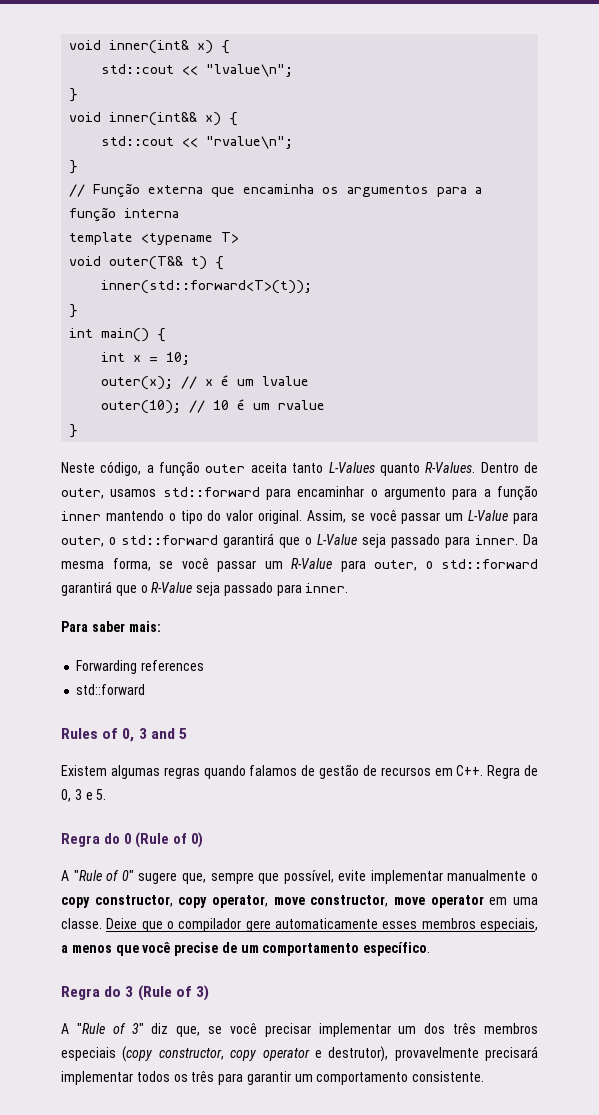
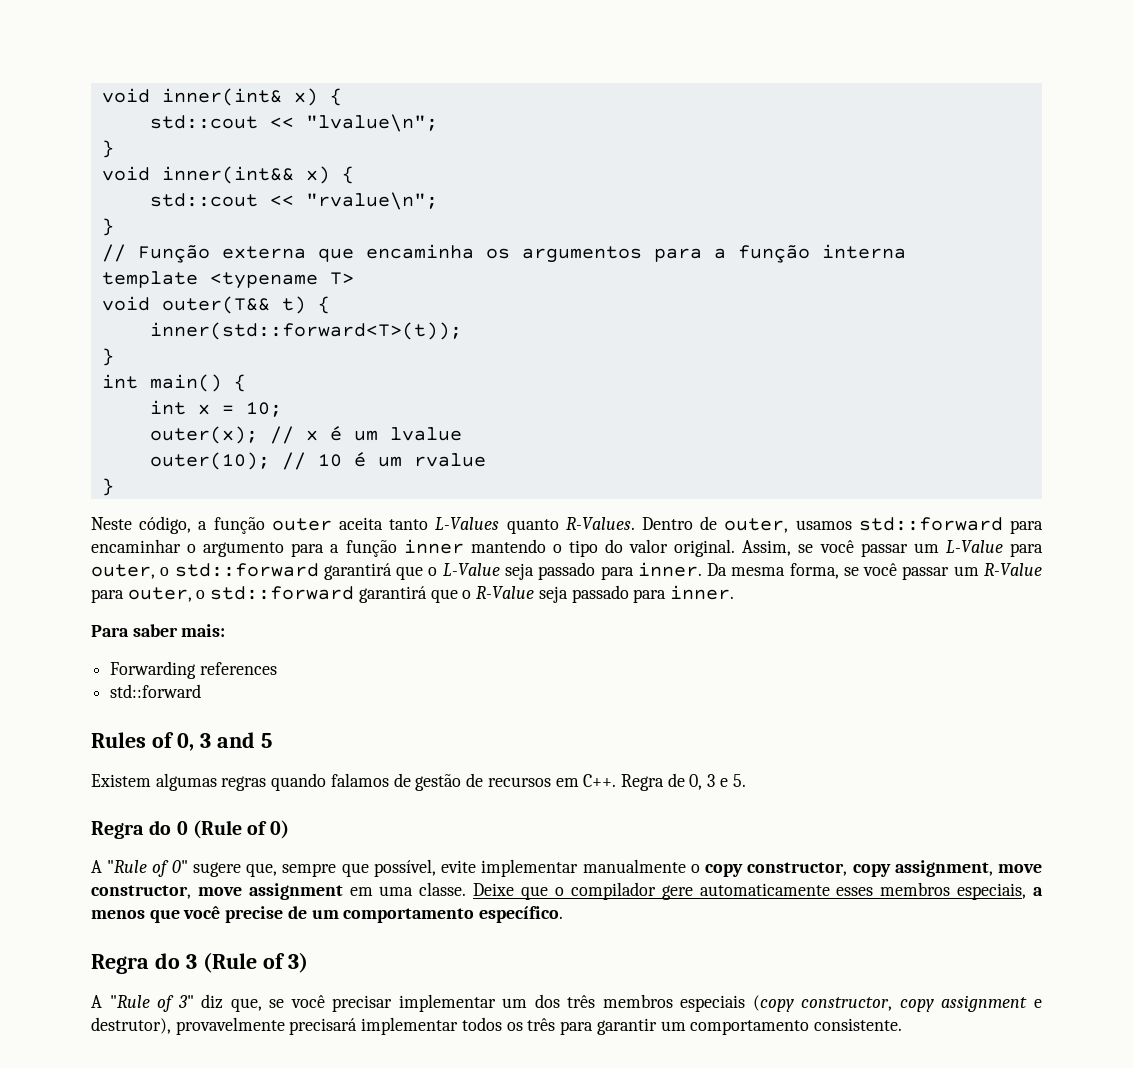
[212,895,268,908] operator, -> [894,860,993,877] assignment,
[430,895,484,908] operator -> [248,883,343,900] assignment
[262,1048,310,1061] operator -> [941,995,1028,1012] assignment

